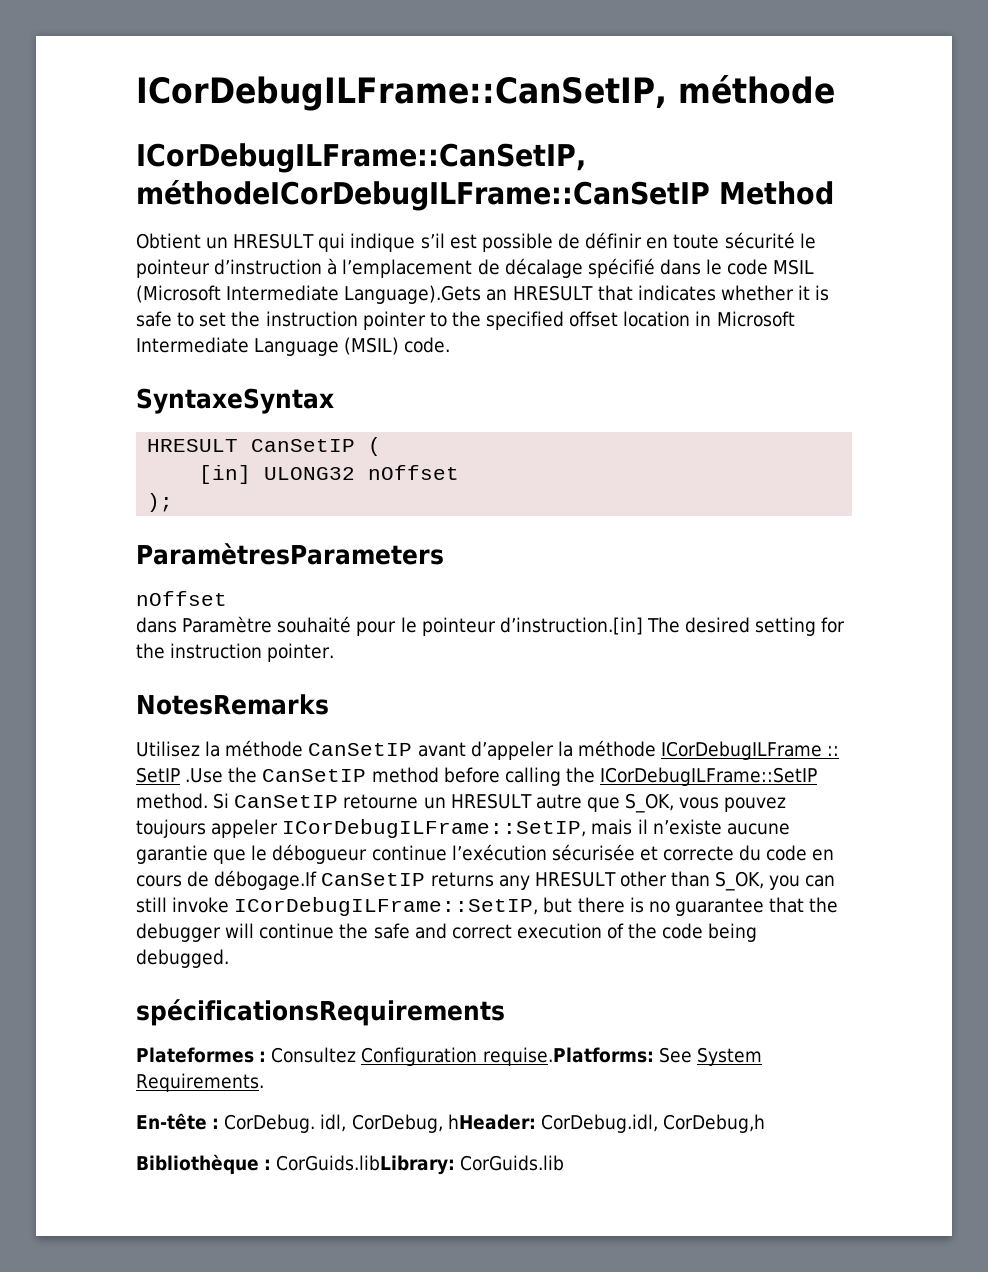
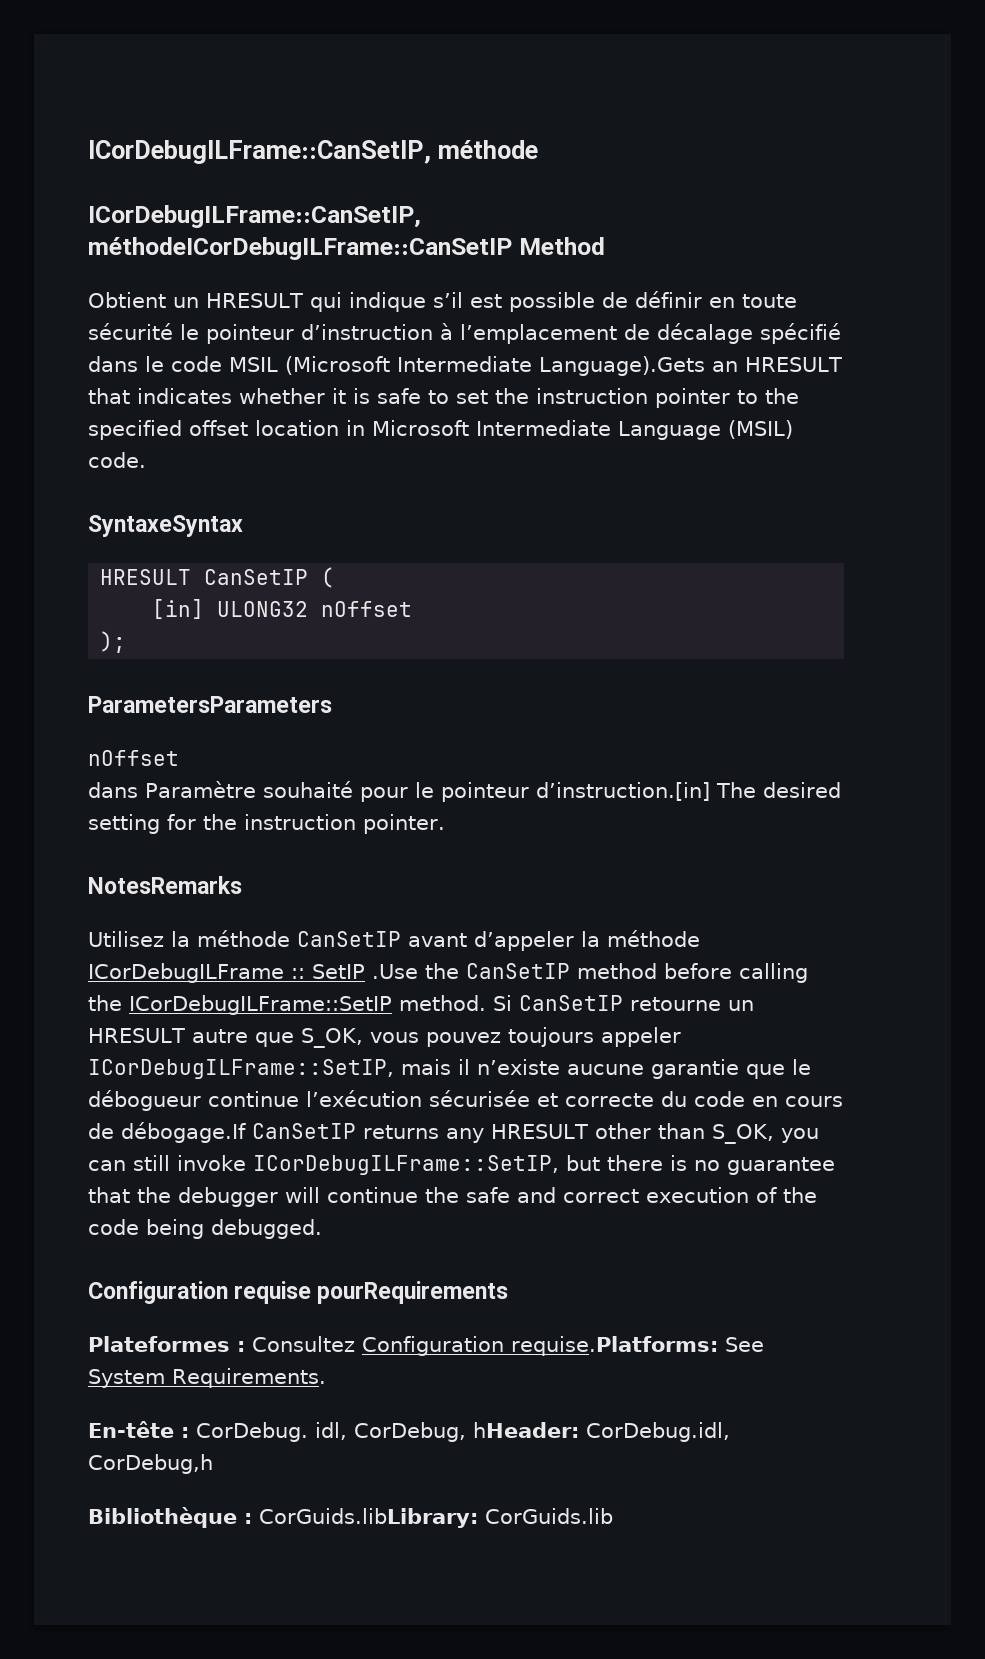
[136,543,444,565] ParamètresParameters -> [88,696,332,713] ParametersParameters
[136,999,505,1026] spécificationsRequirements -> [88,1281,509,1304] Configuration requise pourRequirements

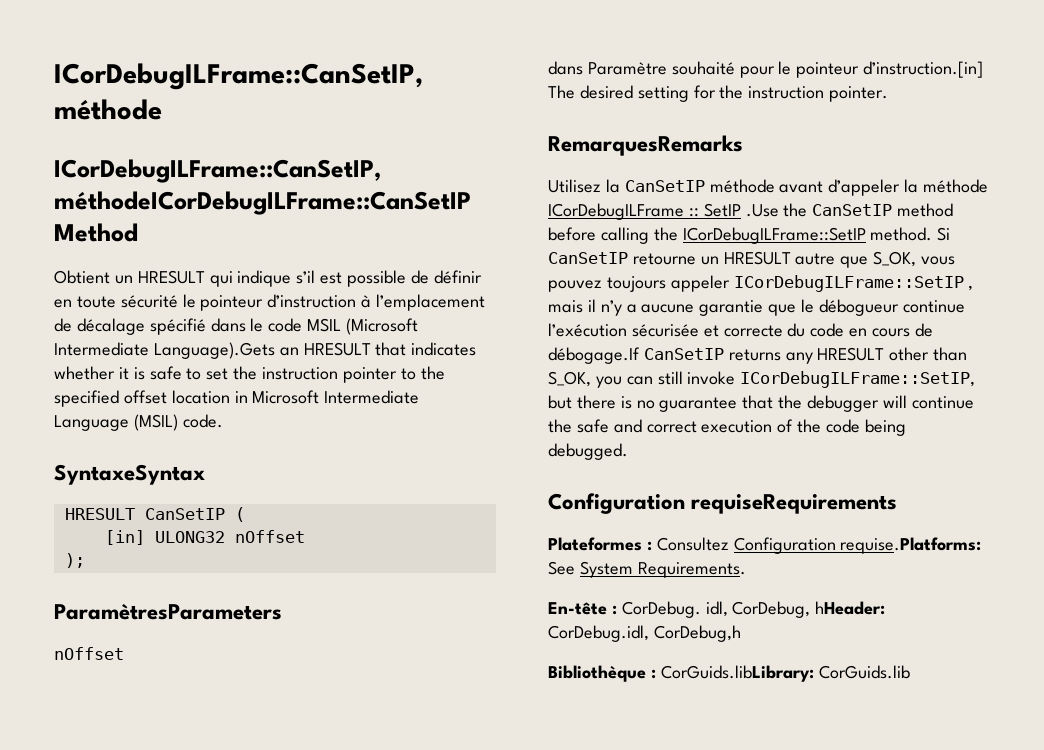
[88,696,332,713] ParametersParameters -> [54,603,282,620] ParamètresParameters
[88,876,242,894] NotesRemarks -> [548,135,743,156] RemarquesRemarks
[197,930,401,947] méthode CanSetIP -> [624,179,775,193] CanSetIP méthode
[88,1059,560,1079] ICorDebugILFrame::SetIP, mais il n’existe -> [733,275,974,292] [548,299,637,316] ICorDebugILFrame::SetIP , mais il n’y a
[234,1281,509,1304] requise pourRequirements -> [691,494,898,514] requiseRequirements

